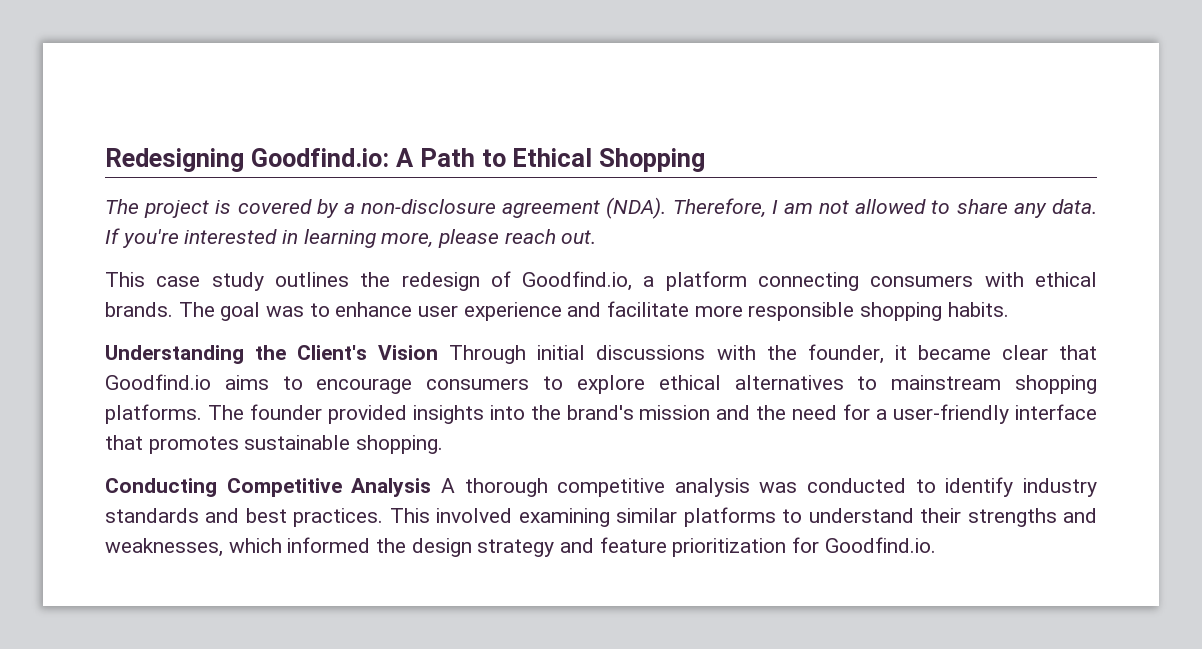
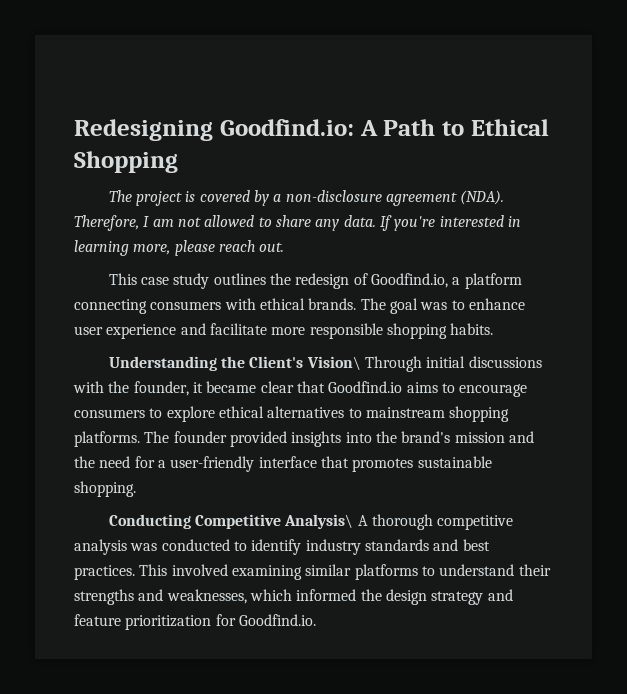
[378,345,439,360] Vision -> [306,356,361,370] Vision\
[351,478,432,497] Analysis -> [284,514,354,529] Analysis\

